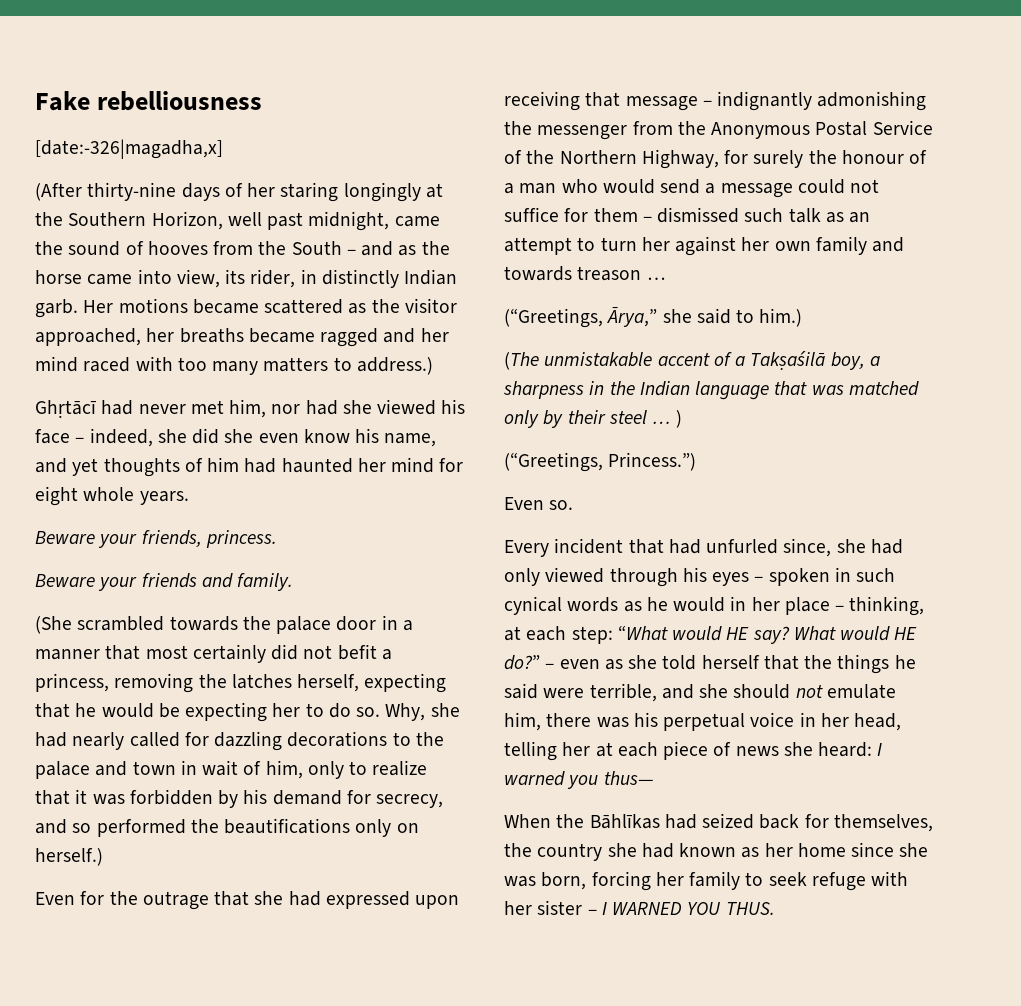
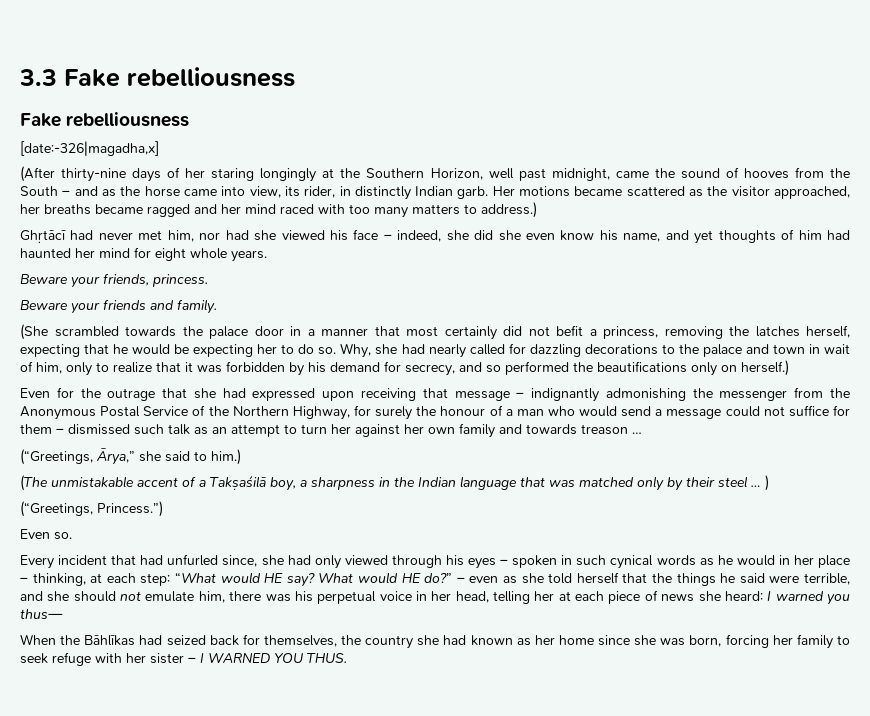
(35, 101) none -> [19,67,295,87] 3.3 Fake rebelliousness //

